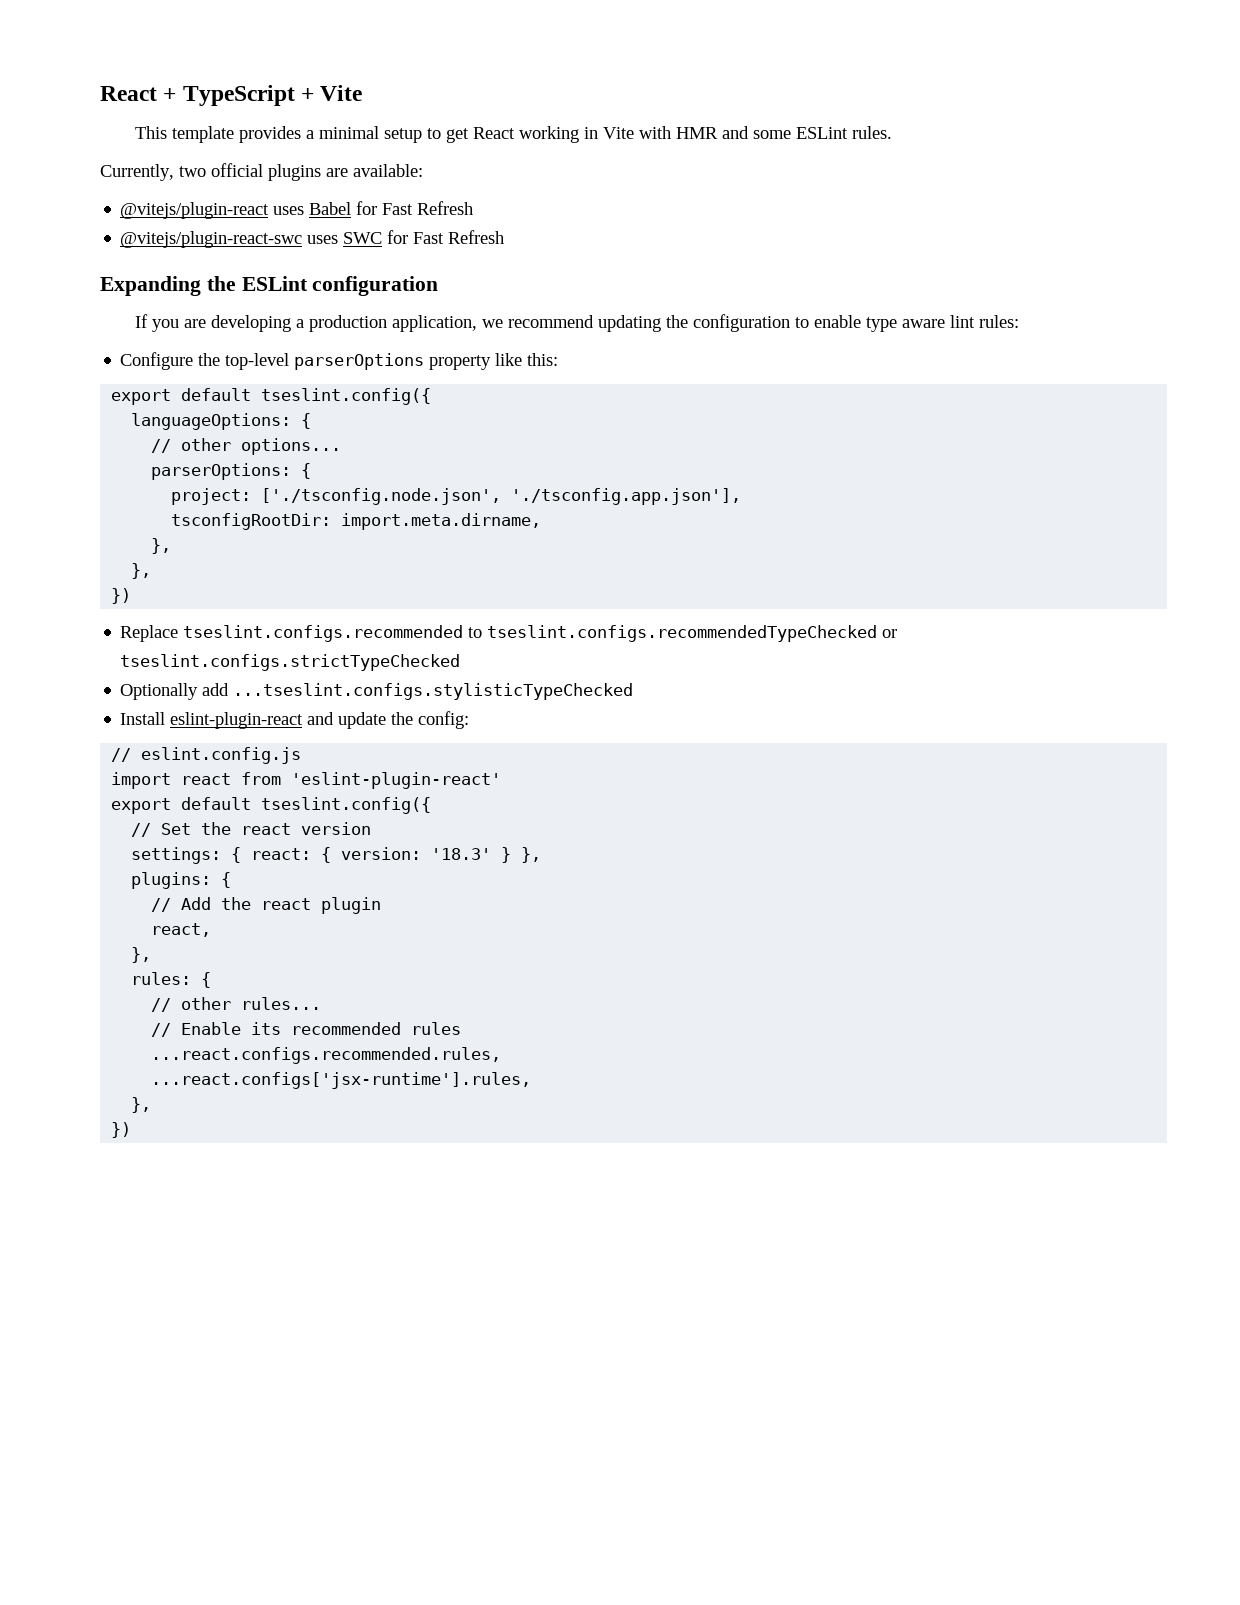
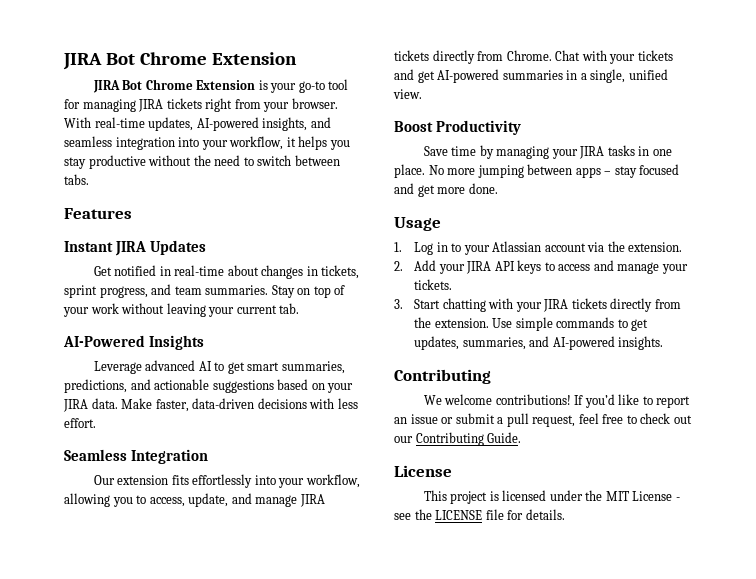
[100,85,363,106] [134,126,892,143] [100,163,423,181] [120,201,474,219] [120,230,505,248] [100,276,439,296] [134,314,1019,332] [120,352,559,370] [111,388,432,405] [131,413,312,430] [151,438,342,455] [151,463,312,480] [171,488,742,505] [171,513,542,530] [151,538,172,554] [131,563,152,579] [111,588,132,604] [120,625,898,642] [120,654,461,671] [120,683,634,700] [120,711,470,729] [111,747,302,764] [111,772,502,789] [111,797,432,814] [131,822,372,837] [131,847,542,864] [131,872,232,889] [151,897,382,914] [151,923,212,937] [131,947,152,963] [131,972,212,988] [151,997,322,1012] [151,1022,462,1037] [151,1047,502,1064] [151,1072,532,1089] [131,1097,152,1113] [111,1122,132,1138] React + TypeScript + Vite // This template provides a minimal setup to get React working in Vite with HMR and some ESLint rules. // Currently, two official plugins are available: // @vitejs/plugin-react uses Babel for Fast Refresh // @vitejs/plugin-react-swc uses SWC for Fast Refresh // Expanding the ESLint configuration // If you are developing a production application, we recommend updating the configuration to enable type aware lint rules: // Configure the top-level parserOptions property like this: // export default tseslint.config({ // languageOptions: { // // other options... // parserOptions: { // project: ['./tsconfig.node.json', './tsconfig.app.json'], // tsconfigRootDir: import.meta.dirname, // }, // }, // }) // Replace tseslint.configs.recommended to tseslint.configs.recommendedTypeChecked or tseslint.configs.strictTypeChecked // Optionally add ...tseslint.configs.stylisticTypeChecked // Install eslint-plugin-react and update the config: // // eslint.config.js // import react from 'eslint-plugin-react' // export default tseslint.config({ // // Set the react version // settings: { react: { version: '18.3' } }, // plugins: { // // Add the react plugin // react, // }, // rules: { // // other rules... // // Enable its recommended rules // ...react.configs.recommended.rules, // ...react.configs['jsx-runtime'].rules, // }, // }) -> [63,52,297,70] [92,79,349,93] [64,98,338,112] [64,117,331,131] [64,136,350,150] [64,155,340,169] [64,174,89,185] [64,208,132,219] [64,240,206,256] [93,265,360,279] [64,284,346,298] [63,303,300,317] [63,335,204,350] [93,360,345,374] [64,379,354,393] [63,398,358,412] [64,418,96,428] [64,449,208,464] [93,474,360,488] [64,493,325,507] [394,50,673,64] [394,69,668,83] [393,89,422,99] [394,120,521,135] [423,145,672,159] [394,164,680,178] [394,183,498,197] [394,217,441,231] [394,241,683,255] [394,260,688,274] [414,279,453,290] [394,298,681,312] [414,317,649,331] [414,336,664,350] [394,369,491,384] [423,394,691,408] [394,413,692,427] [394,432,522,446] [394,465,452,477] [423,490,680,504] [394,509,565,520] JIRA Bot Chrome Extension // JIRA Bot Chrome Extension is your go-to tool for managing JIRA tickets right from your browser. With real-time updates, AI-powered insights, and seamless integration into your workflow, it helps you stay productive without the need to switch between tabs. // Features // Instant JIRA Updates // Get notified in real-time about changes in tickets, sprint progress, and team summaries. Stay on top of your work without leaving your current tab. // AI-Powered Insights // Leverage advanced AI to get smart summaries, predictions, and actionable suggestions based on your JIRA data. Make faster, data-driven decisions with less effort. // Seamless Integration // Our extension fits effortlessly into your workflow, allowing you to access, update, and manage JIRA tickets directly from Chrome. Chat with your tickets and get AI-powered summaries in a single, unified view. // Boost Productivity // Save time by managing your JIRA tasks in one place. No more jumping between apps – stay focused and get more done. // Usage // 1. Log in to your Atlassian account via the extension. // 2. Add your JIRA API keys to access and manage your tickets. // 3. Start chatting with your JIRA tickets directly from the extension. Use simple commands to get updates, summaries, and AI-powered insights. // Contributing // We welcome contributions! If you’d like to report an issue or submit a pull request, feel free to check out our Contributing Guide. // License // This project is licensed under the MIT License - see the LICENSE file for details.

